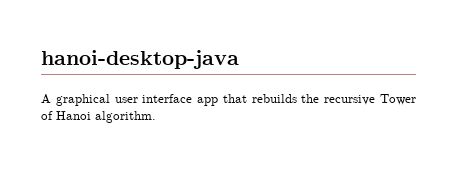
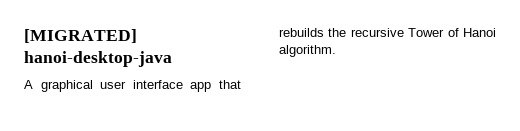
(41, 59) none -> [24,29,137,43] [MIGRATED]

